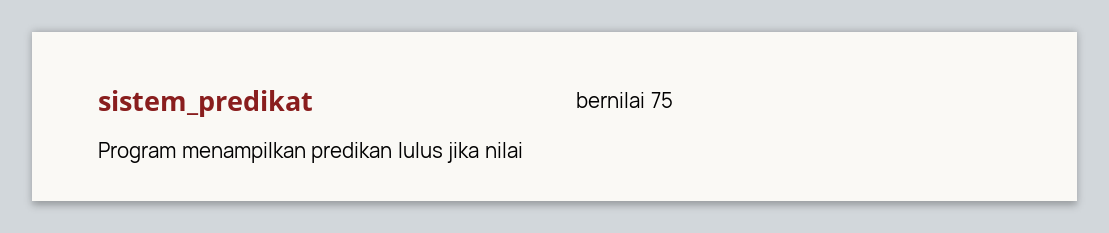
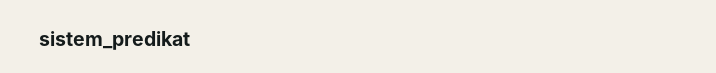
[98,142,523,163] [576,92,673,108] // Program menampilkan predikan lulus jika nilai bernilai 75 -> (190, 40) none

